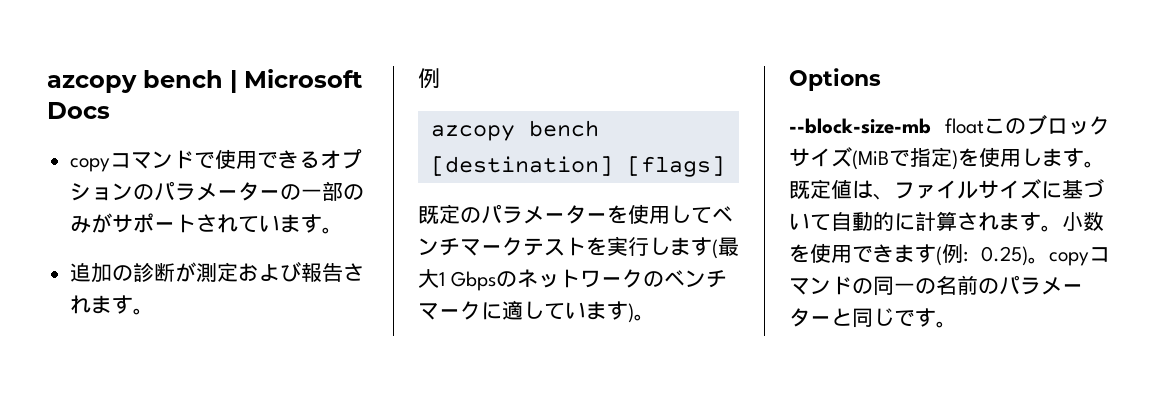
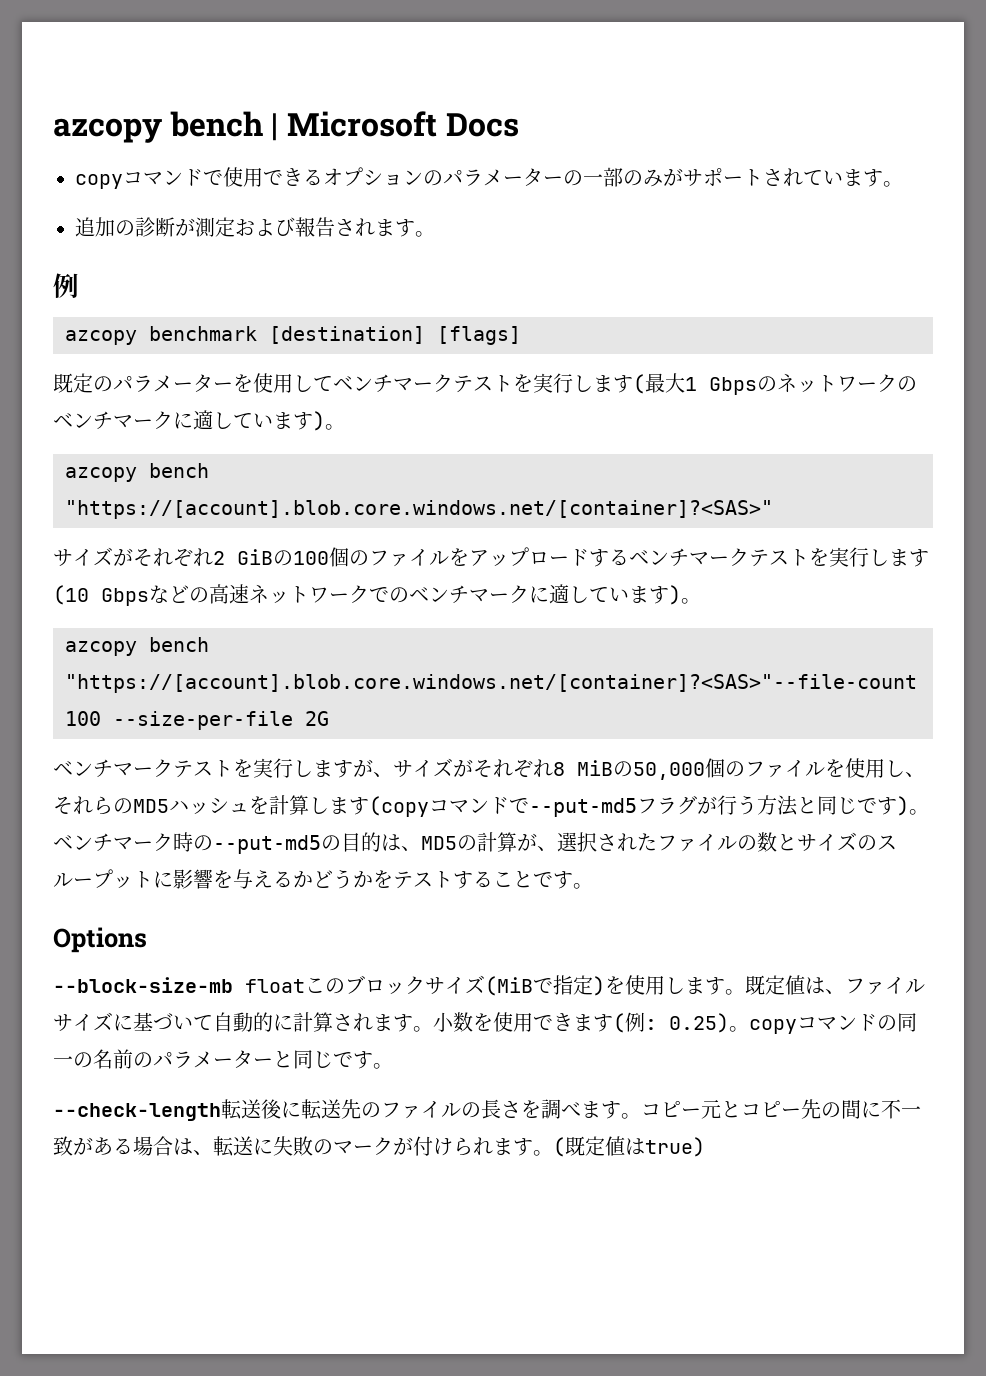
[528,120,599,137] bench -> [149,326,257,341] benchmark
(655, 317) none -> [65,463,209,482] [65,500,773,519] [53,547,929,567] [53,584,701,606] [65,637,209,656] [65,674,917,693] [65,711,329,730] [53,758,925,780] [53,795,929,817] [53,832,897,854] [53,869,593,889] // azcopy bench "https://[account].blob.core.windows.net/[container]?<SAS>" // サイズがそれぞれ2 GiBの100個のファイルをアップロードするベンチマークテストを実行します(10 Gbpsなどの高速ネットワークでのベンチマークに適しています)。 // azcopy bench "https://[account].blob.core.windows.net/[container]?<SAS>"--file-count 100 --size-per-file 2G // ベンチマークテストを実行しますが、サイズがそれぞれ8 MiBの50,000個のファイルを使用し、それらのMD5ハッシュを計算します(copyコマンドで--put-md5フラグが行う方法と同じです)。ベンチマーク時の--put-md5の目的は、MD5の計算が、選択されたファイルの数とサイズのスループットに影響を与えるかどうかをテストすることです。
(957, 324) none -> [53,1099,921,1121] [53,1136,705,1157] // --check-length転送後に転送先のファイルの長さを調べます。コピー元とコピー先の間に不一致がある場合は、転送に失敗のマークが付けられます。(既定値はtrue)

